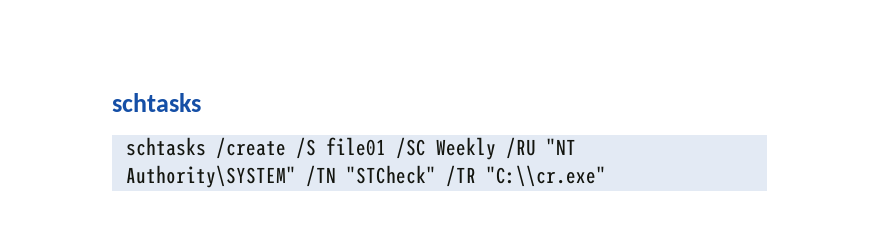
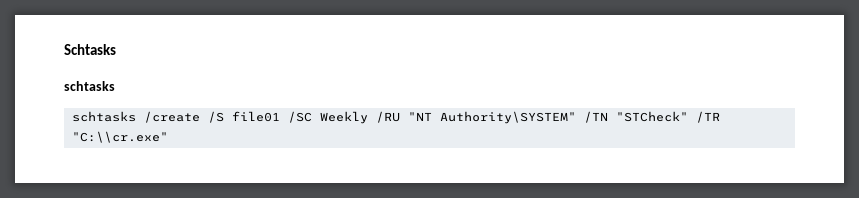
(112, 102) none -> [64,44,116,55] Schtasks //

